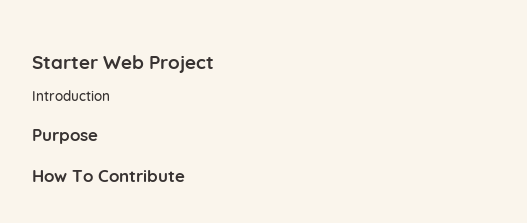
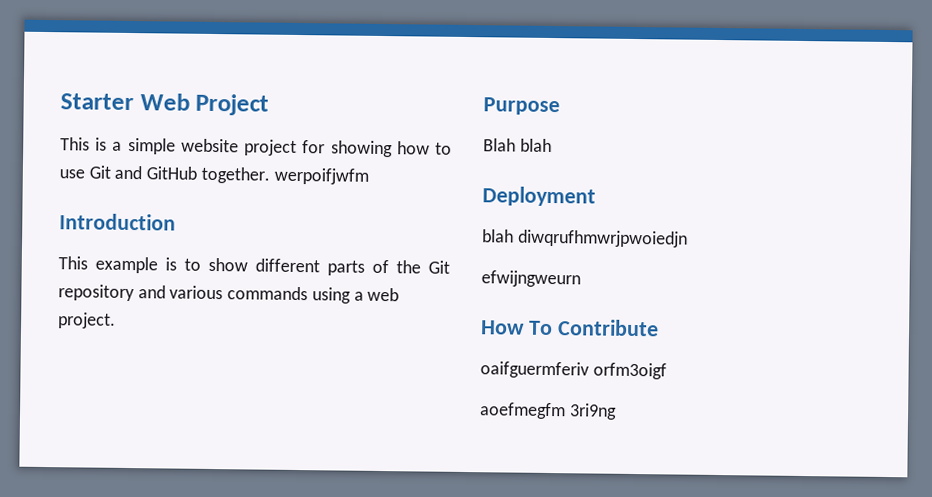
[32,90,110,101] [32,129,98,144] Introduction // Purpose -> [60,137,453,158] [59,165,369,185] [59,213,176,231] [58,256,450,276] [58,284,400,304] [58,312,116,329] [483,97,560,116] [483,138,552,153] [482,186,596,207] [482,229,688,248] [481,270,581,288] This is a simple website project for showing how to use Git and GitHub together. werpoifjwfm // Introduction // This example is to show different parts of the Git repository and various commands using a web project. // Purpose // Blah blah // Deployment // blah diwqrufhmwrjpwoiedjn // efwijngweurn
(185, 176) none -> [480,361,667,380] [479,402,617,420] // oaifguermferiv orfm3oigf // aoefmegfm 3ri9ng

